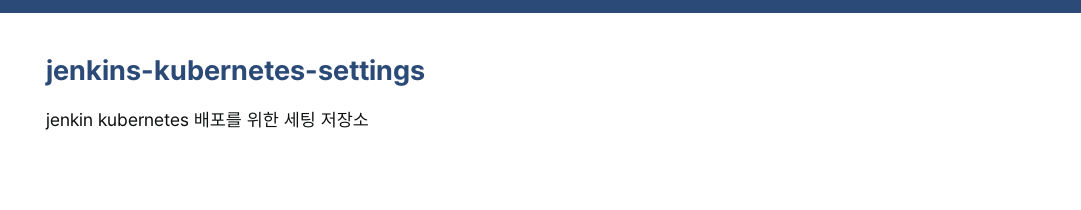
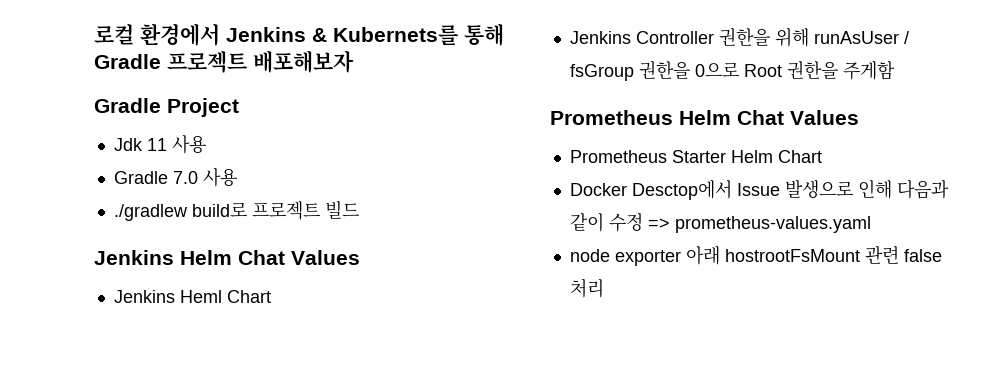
[45,59,425,86] [45,111,369,130] jenkins-kubernetes-settings // jenkin kubernetes 배포를 위한 세팅 저장소 -> [94,23,504,46] [94,50,354,73] [94,98,239,117] [113,135,206,154] [113,168,237,187] [113,200,359,221] [94,250,360,265] [113,290,271,303] [569,28,909,47] [569,61,895,81] [550,110,859,125] [569,150,822,163] [569,179,949,200] [569,213,871,233] [569,246,942,266] [569,278,604,298] 로컬 환경에서 Jenkins & Kubernets를 통해 Gradle 프로젝트 배포해보자 // Gradle Project // Jdk 11 사용 // Gradle 7.0 사용 // ./gradlew build로 프로젝트 빌드 // Jenkins Helm Chat Values // Jenkins Heml Chart // Jenkins Controller 권한을 위해 runAsUser / fsGroup 권한을 0으로 Root 권한을 주게함 // Prometheus Helm Chat Values // Prometheus Starter Helm Chart // Docker Desctop에서 Issue 발생으로 인해 다음과 같이 수정 => prometheus-values.yaml // node exporter 아래 hostrootFsMount 관련 false 처리

